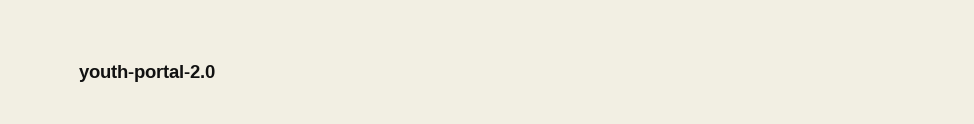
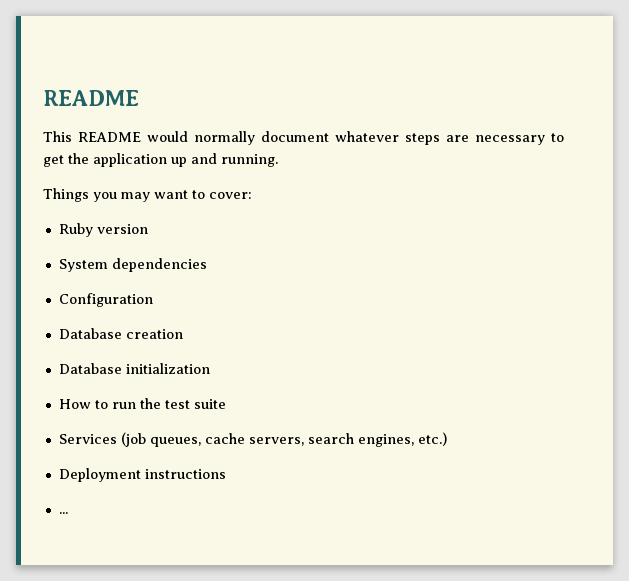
[79,65,215,82] youth-portal-2.0 -> [43,90,139,106] [43,131,564,145] [43,153,278,167] [43,188,252,202] [58,223,148,237] [58,258,207,272] [58,293,153,307] [58,328,183,339] [58,363,210,374] [58,398,226,409] [58,432,447,447] [58,468,226,482] [58,512,68,514] README // This README would normally document whatever steps are necessary to get the application up and running. // Things you may want to cover: // Ruby version // System dependencies // Configuration // Database creation // Database initialization // How to run the test suite // Services (job queues, cache servers, search engines, etc.) // Deployment instructions // ...

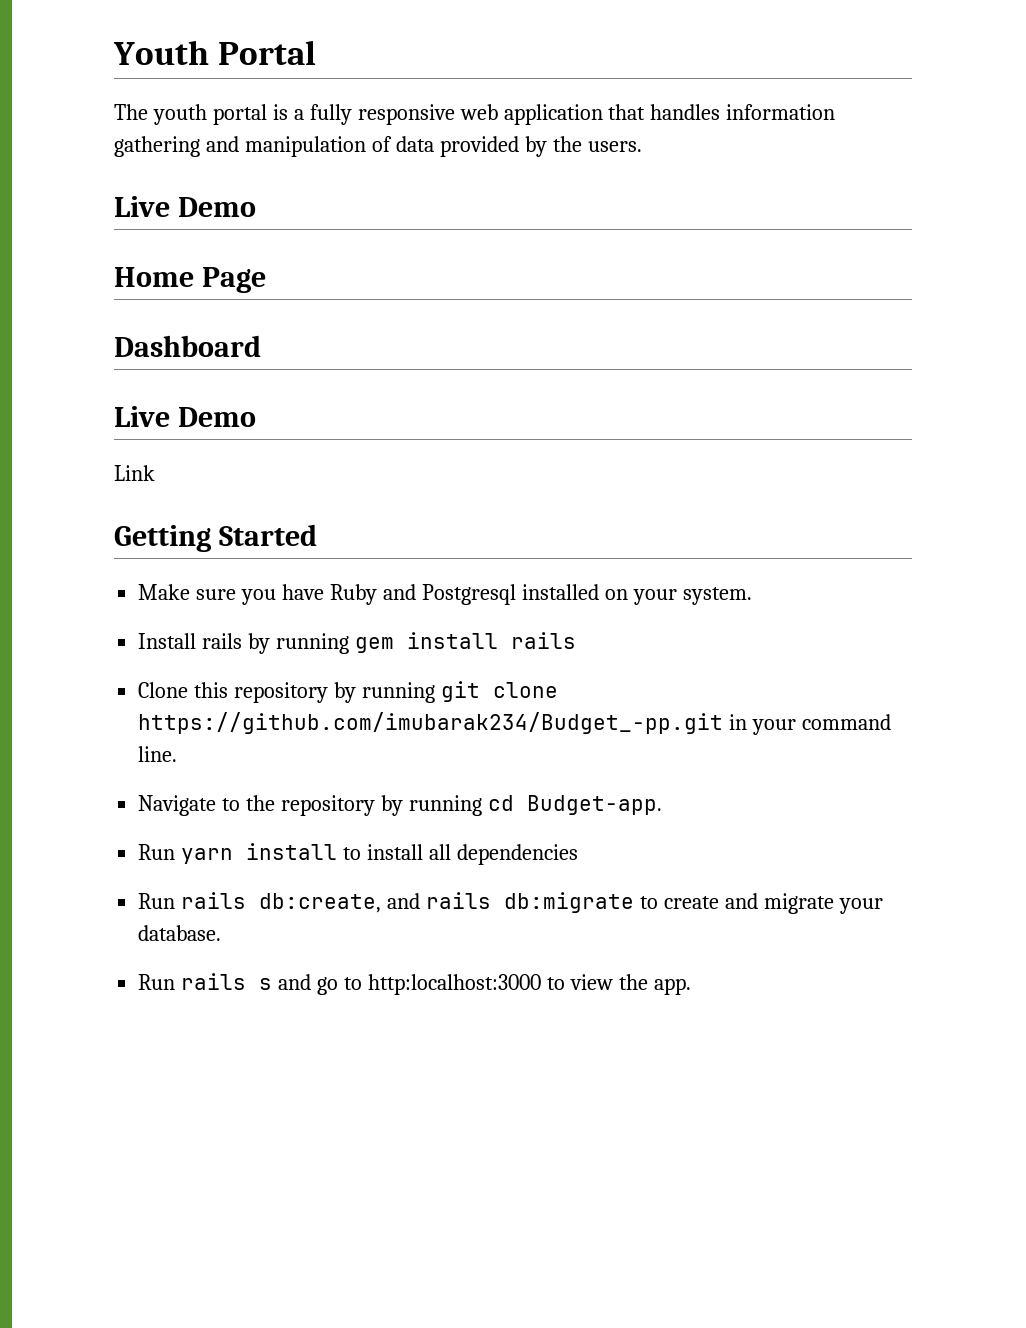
[43,90,139,106] [43,131,564,145] [43,153,278,167] [43,188,252,202] [58,223,148,237] [58,258,207,272] [58,293,153,307] [58,328,183,339] [58,363,210,374] [58,398,226,409] [58,432,447,447] [58,468,226,482] [58,512,68,514] README // This README would normally document whatever steps are necessary to get the application up and running. // Things you may want to cover: // Ruby version // System dependencies // Configuration // Database creation // Database initialization // How to run the test suite // Services (job queues, cache servers, search engines, etc.) // Deployment instructions // ... -> [113,40,317,65] [114,104,836,125] [114,136,642,157] [114,196,256,217] [114,267,266,293] [114,335,261,357] [114,406,256,427] [114,465,155,481] [114,524,317,552] [138,584,752,605] [138,632,576,654] [138,681,558,703] [138,712,892,735] [138,746,178,762] [138,795,662,816] [138,843,578,865] [138,892,883,914] [138,925,222,941] [138,973,691,995] Youth Portal // The youth portal is a fully responsive web application that handles information gathering and manipulation of data provided by the users. // Live Demo // Home Page // Dashboard // Live Demo // Link // Getting Started // Make sure you have Ruby and Postgresql installed on your system. // Install rails by running gem install rails // Clone this repository by running git clone https://github.com/imubarak234/Budget_-pp.git in your command line. // Navigate to the repository by running cd Budget-app. // Run yarn install to install all dependencies // Run rails db:create, and rails db:migrate to create and migrate your database. // Run rails s and go to http:localhost:3000 to view the app.

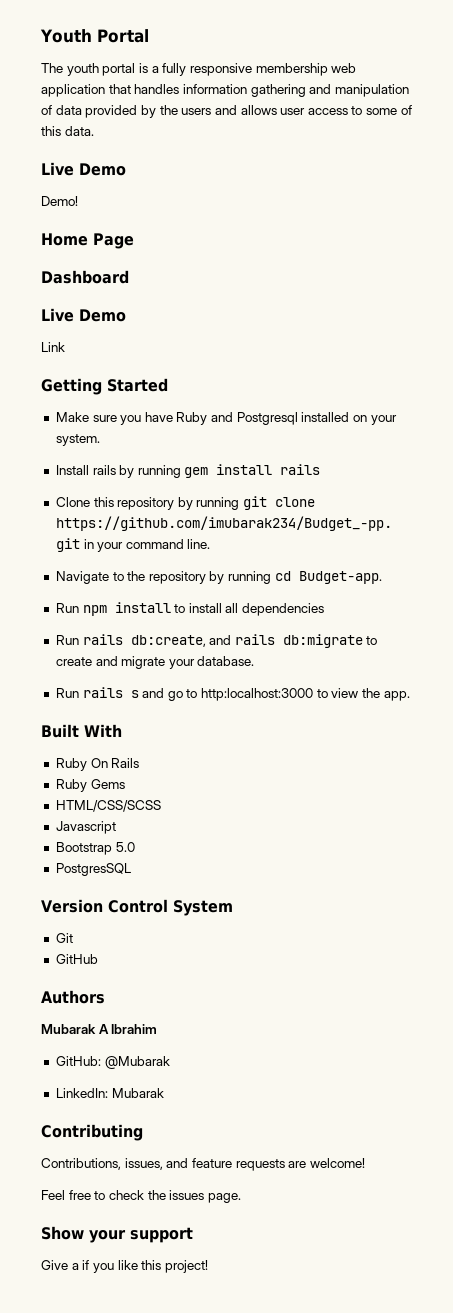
(455, 114) none -> [255,63,328,76] membership
[587,141,642,152] [114,196,256,217] users. // Live Demo -> [181,105,412,115] [41,126,94,136] [41,162,126,176] [41,196,78,206] users and allows user access to some of this data. // Live Demo // Demo!
[181,848,234,864] yarn -> [82,605,107,616] npm
(691, 986) none -> [41,724,122,738] [55,758,140,771] [55,779,125,792] [55,800,161,812] [55,821,116,834] [55,842,135,855] [55,863,131,876] [41,899,233,916] [55,933,73,943] [55,954,98,964] [41,990,105,1004] [41,1024,158,1034] [55,1056,170,1069] [55,1088,164,1098] [41,1124,143,1141] [41,1158,365,1171] [41,1190,241,1203] [41,1226,193,1243] [41,1260,208,1273] // Built With // Ruby On Rails // Ruby Gems // HTML/CSS/SCSS // Javascript // Bootstrap 5.0 // PostgresSQL // Version Control System // Git // GitHub // Authors // Mubarak A Ibrahim // GitHub: @Mubarak // LinkedIn: Mubarak // Contributing // Contributions, issues, and feature requests are welcome! // Feel free to check the issues page. // Show your support // Give a if you like this project!

